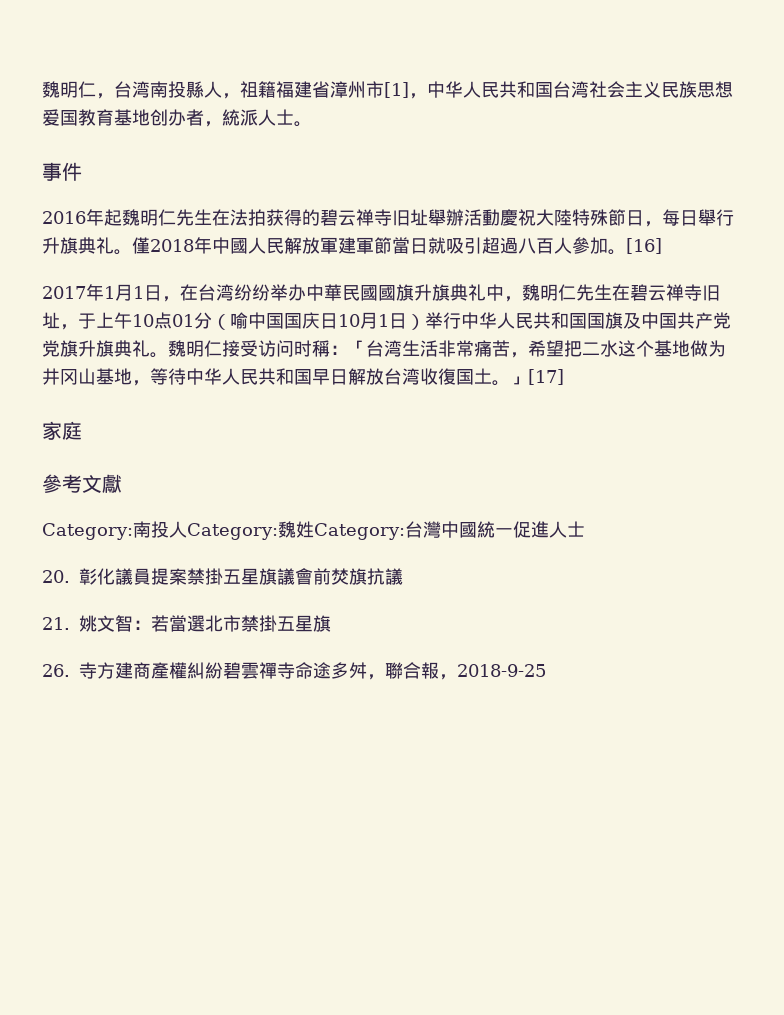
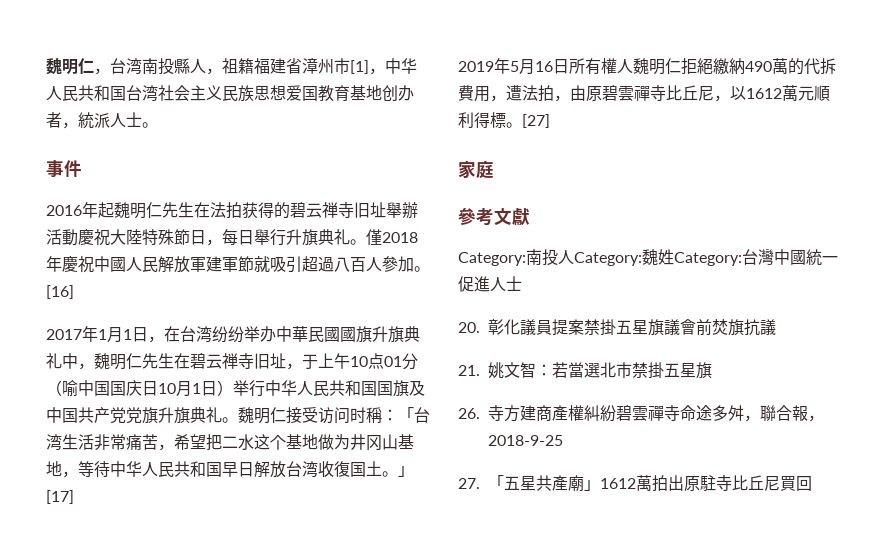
(212, 245) none -> [62,256,94,273] 慶祝
[392,237,428,254] 當日 -> (254, 264) none
(564, 377) none -> [458,58,836,75] [458,85,830,102] [458,112,550,128] // 2019年5月16日所有權人魏明仁拒絕繳納490萬的代拆費用，遭法拍，由原碧雲禪寺比丘尼，以1612萬元順利得標。[27]
(546, 670) none -> [458,475,812,492] // 27.「五星共產廟」1612萬拍出原駐寺比丘尼買回

